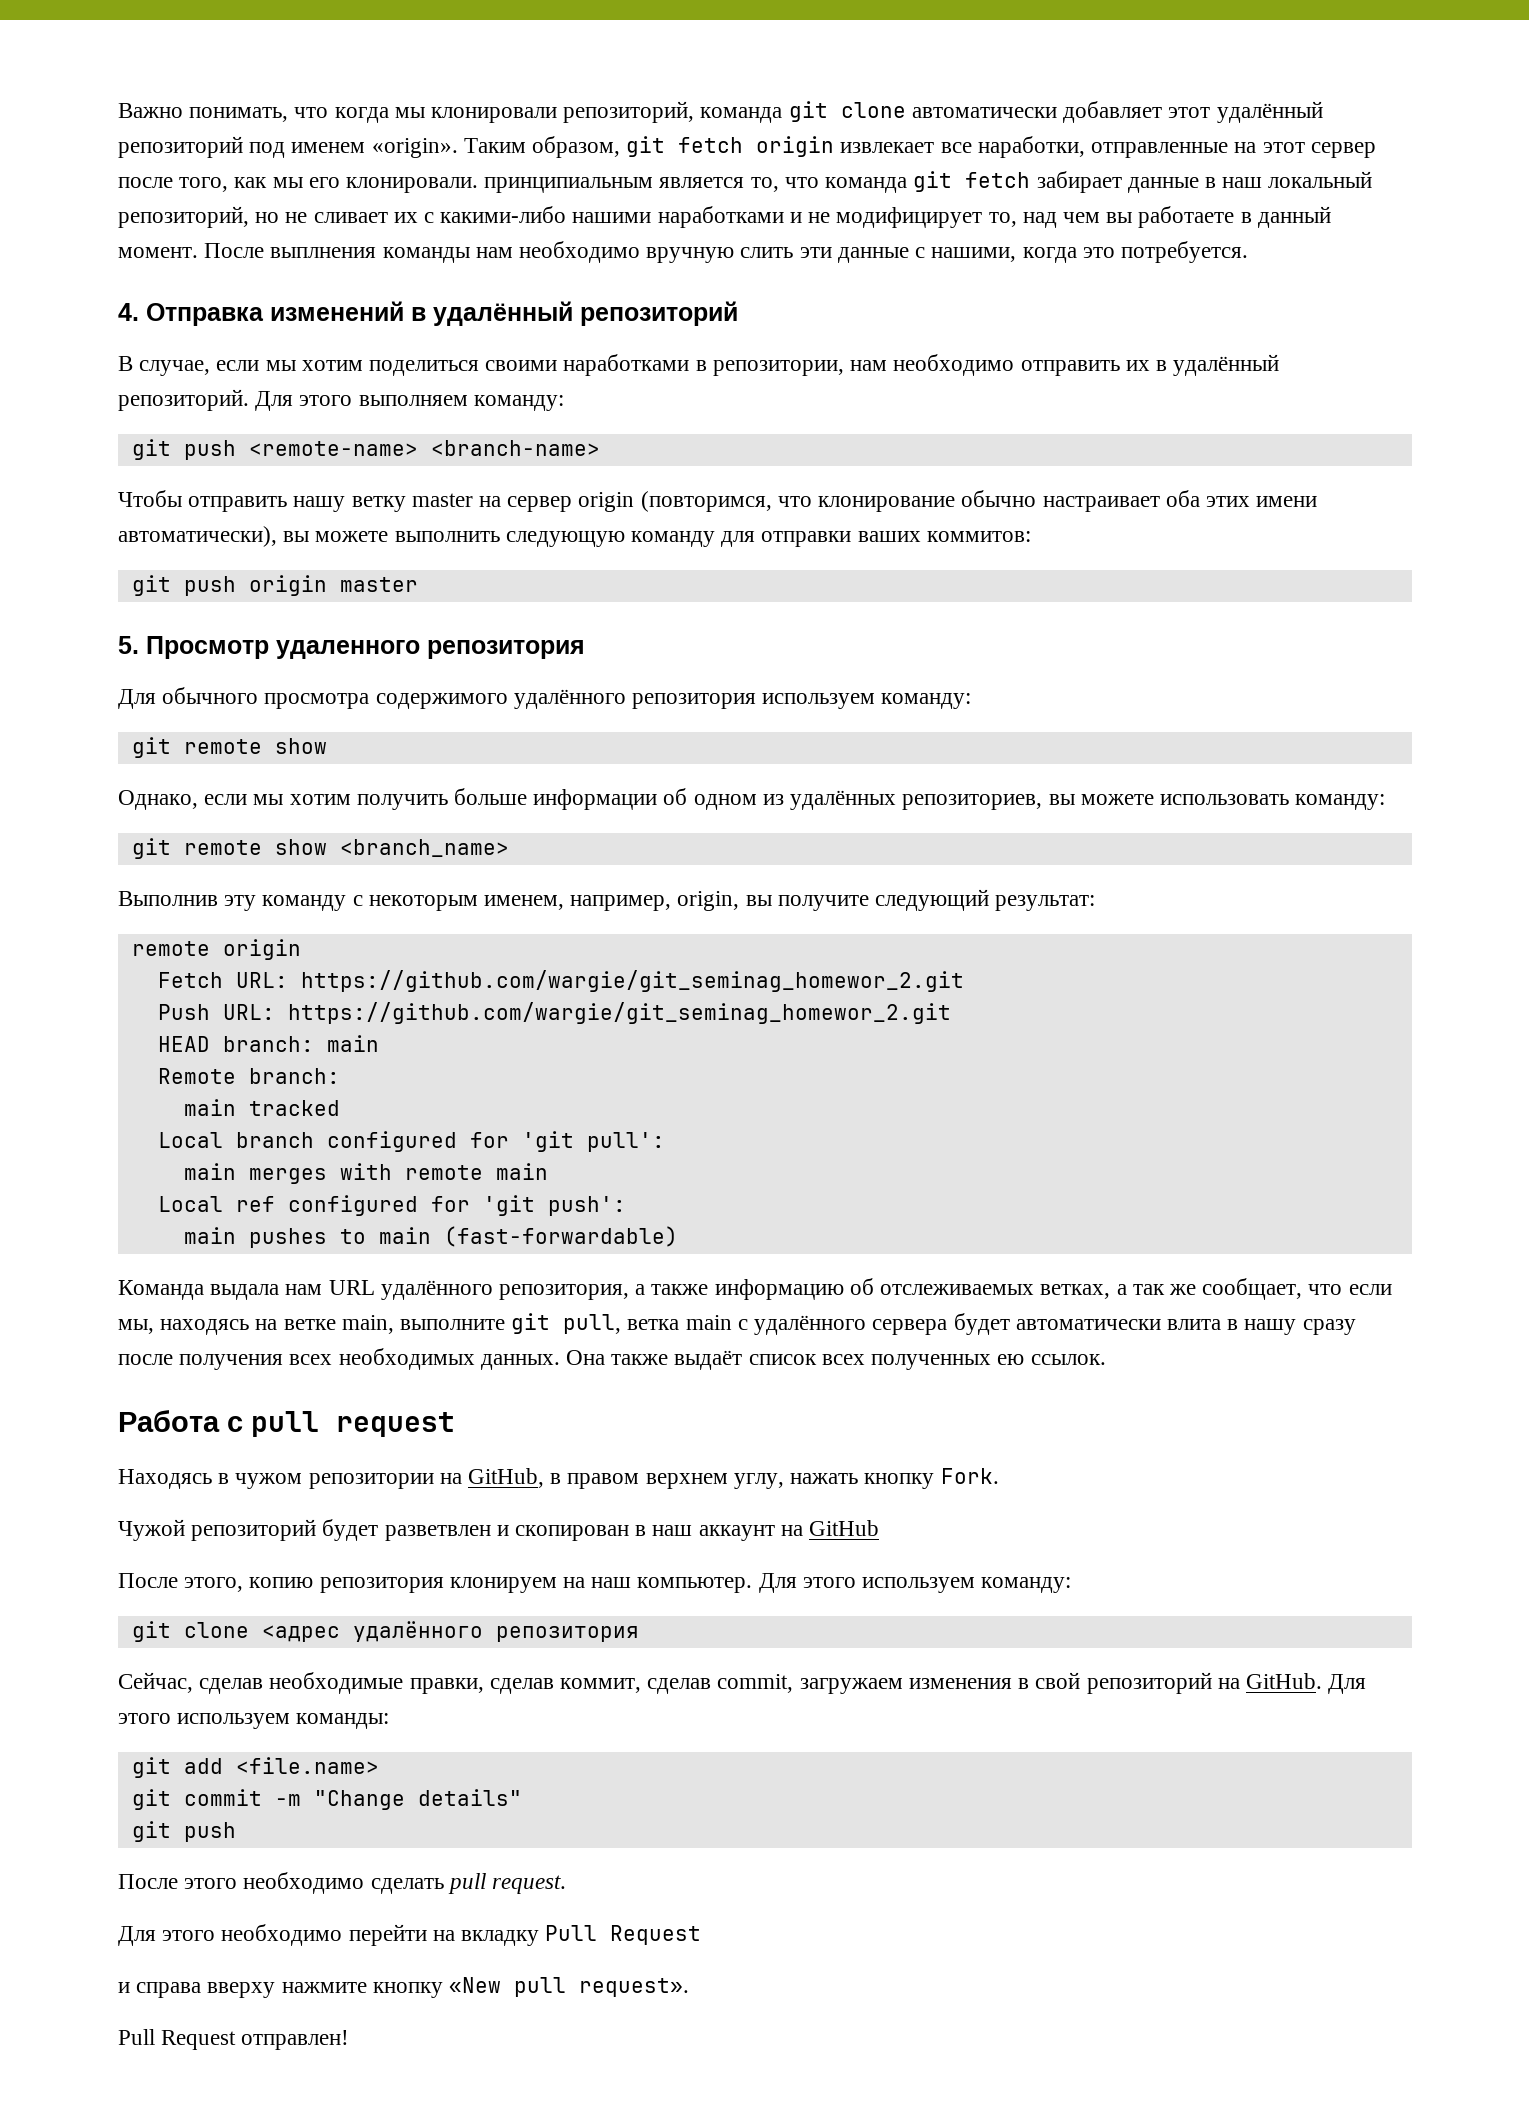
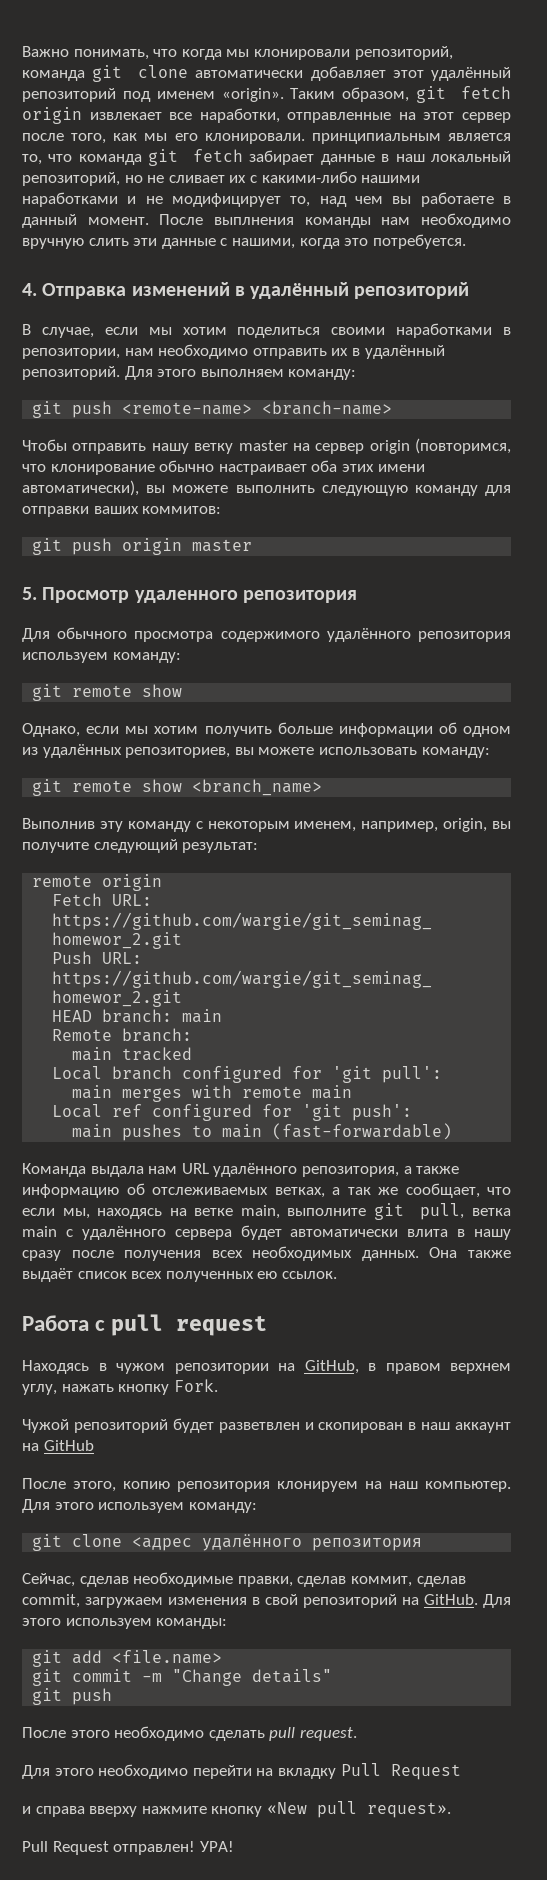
(350, 2040) none -> [199,1841,234,1852] УРА!

